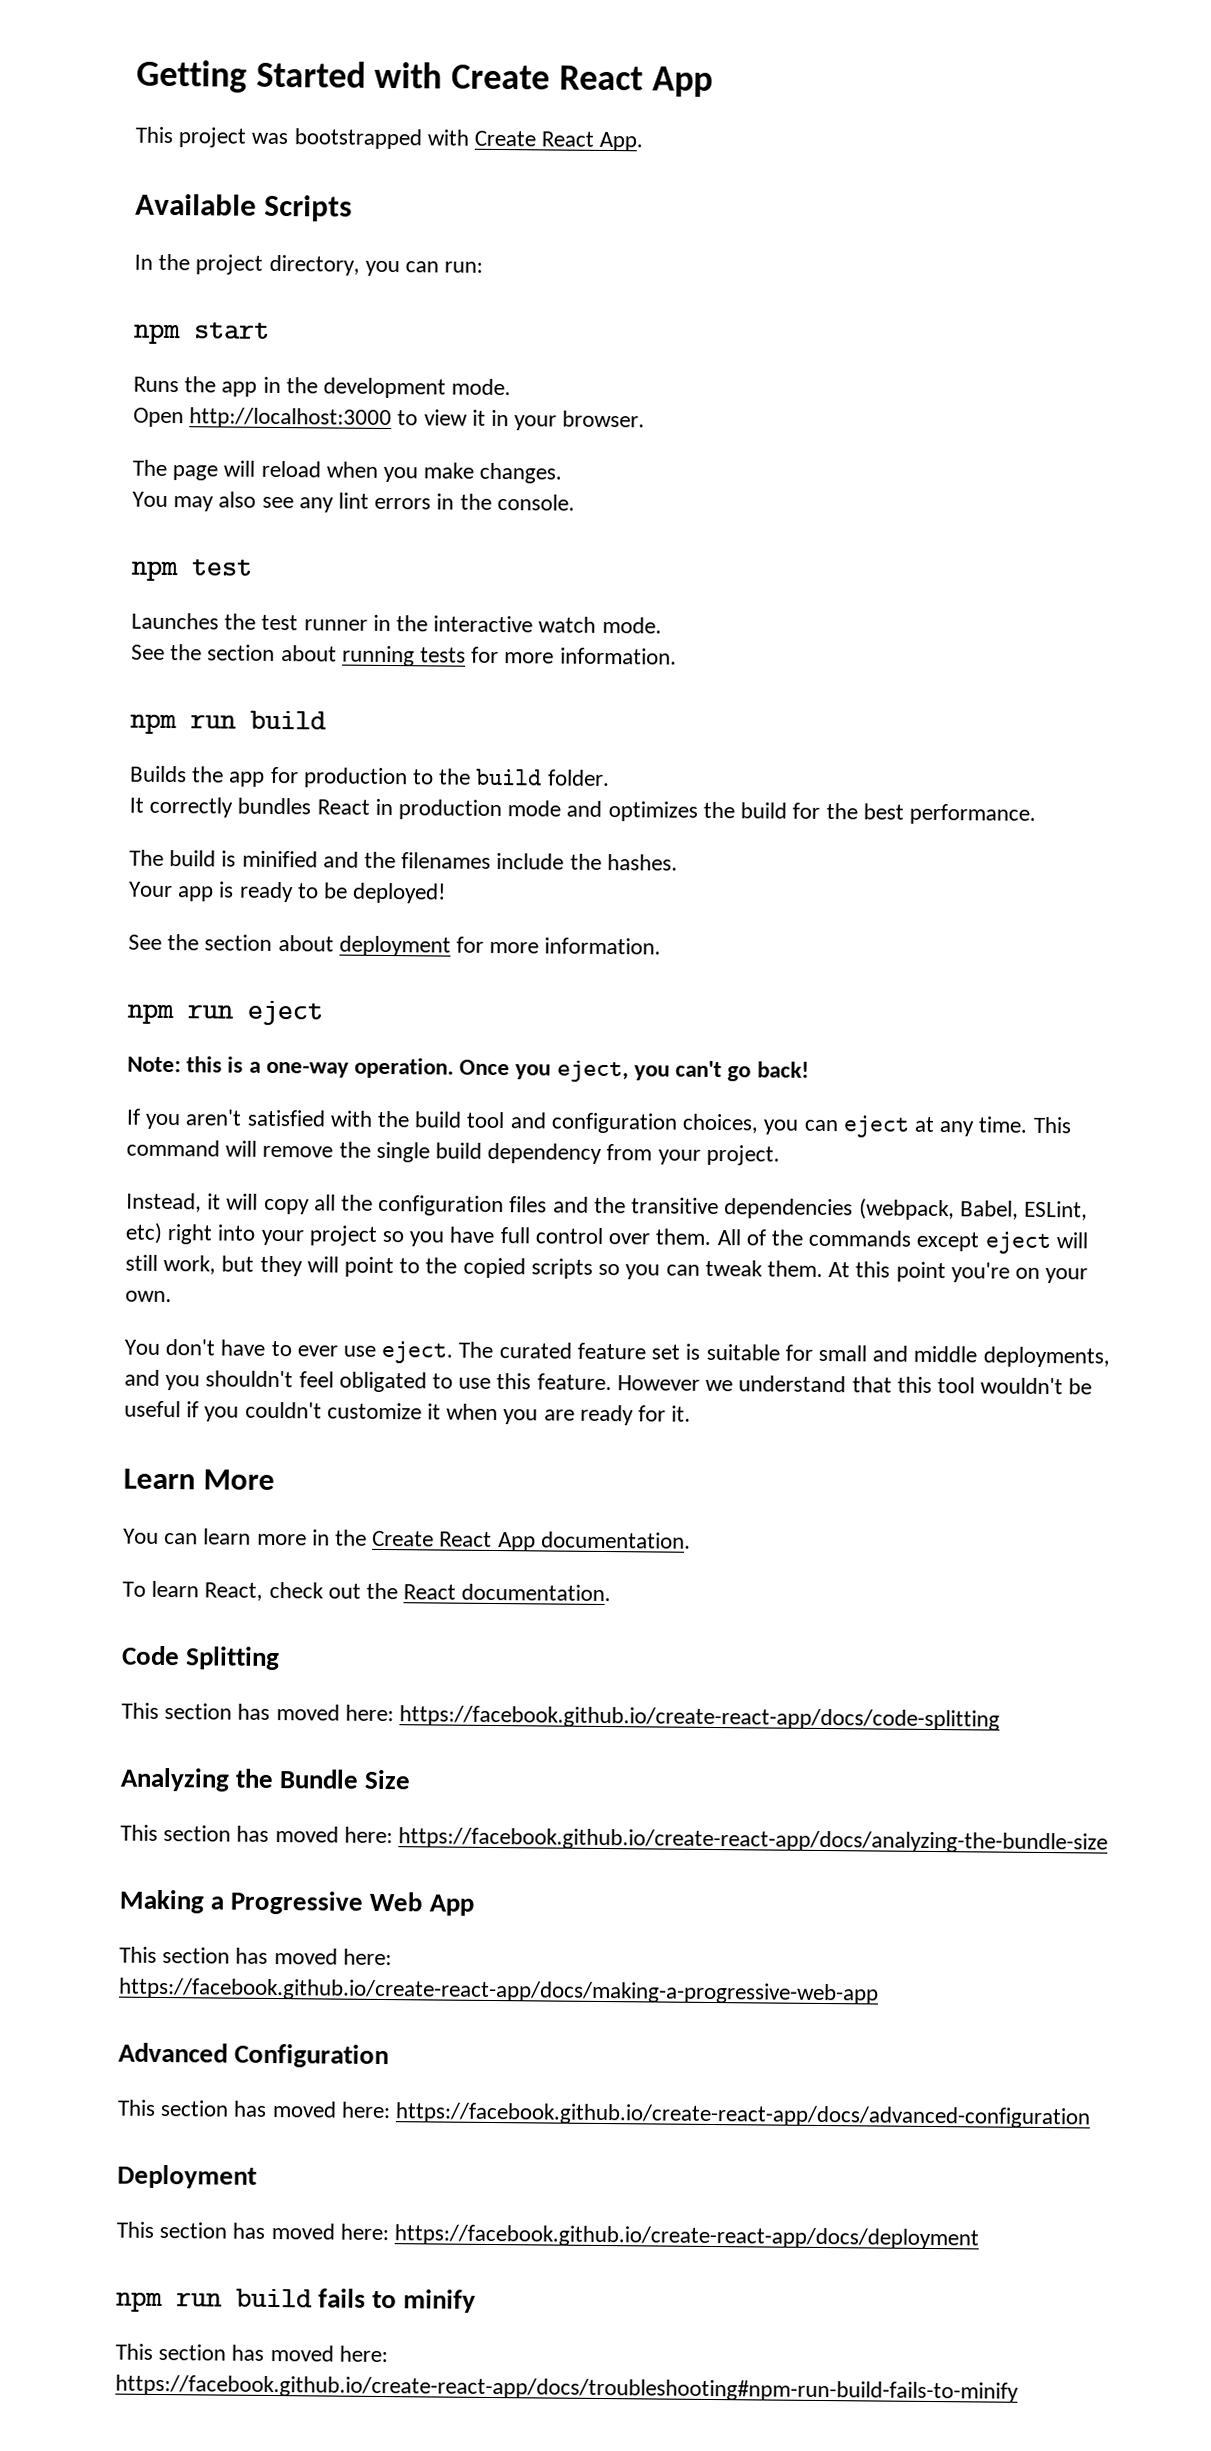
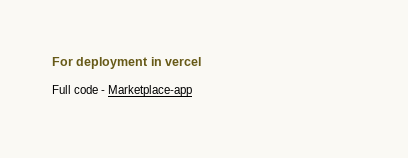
[136,59,713,97] [135,126,644,152] [135,193,353,222] [134,253,484,277] [133,322,270,345] [133,376,512,399] [133,407,646,431] [132,459,563,484] [132,491,575,513] [131,559,253,582] [131,612,662,634] [131,644,677,667] [130,710,327,735] [130,765,610,789] [129,796,1036,825] [129,849,678,871] [128,881,447,904] [128,934,662,957] [127,1000,324,1026] [127,1056,809,1083] [126,1108,1072,1138] [126,1139,780,1166] [126,1192,1088,1221] [125,1222,1088,1255] [125,1254,1089,1284] [125,1290,172,1303] [124,1339,1110,1368] [124,1369,1093,1395] [124,1400,692,1426] [123,1468,276,1491] [123,1528,691,1552] [122,1580,612,1602] [121,1645,281,1671] [121,1702,1001,1731] [120,1767,412,1792] [120,1824,1109,1854] [119,1889,474,1916] [119,1946,392,1966] [118,1977,879,2005] [118,2042,390,2069] [117,2099,1092,2129] [117,2164,257,2189] [116,2221,980,2250] [116,2288,477,2313] [115,2343,388,2363] [115,2374,1019,2403] Getting Started with Create React App // This project was bootstrapped with Create React App. // Available Scripts // In the project directory, you can run: // npm start // Runs the app in the development mode. // Open http://localhost:3000 to view it in your browser. // The page will reload when you make changes. // You may also see any lint errors in the console. // npm test // Launches the test runner in the interactive watch mode. // See the section about running tests for more information. // npm run build // Builds the app for production to the build folder. // It correctly bundles React in production mode and optimizes the build for the best performance. // The build is minified and the filenames include the hashes. // Your app is ready to be deployed! // See the section about deployment for more information. // npm run eject // Note: this is a one-way operation. Once you eject, you can't go back! // If you aren't satisfied with the build tool and configuration choices, you can eject at any time. This command will remove the single build dependency from your project. // Instead, it will copy all the configuration files and the transitive dependencies (webpack, Babel, ESLint, etc) right into your project so you have full control over them. All of the commands except eject will still work, but they will point to the copied scripts so you can tweak them. At this point you're on your own. // You don't have to ever use eject. The curated feature set is suitable for small and middle deployments, and you shouldn't feel obligated to use this feature. However we understand that this tool wouldn't be useful if you couldn't customize it when you are ready for it. // Learn More // You can learn more in the Create React App documentation. // To learn React, check out the React documentation. // Code Splitting // This section has moved here: https://facebook.github.io/create-react-app/docs/code-splitting // Analyzing the Bundle Size // This section has moved here: https://facebook.github.io/create-react-app/docs/analyzing-the-bundle-size // Making a Progressive Web App // This section has moved here: https://facebook.github.io/create-react-app/docs/making-a-progressive-web-app // Advanced Configuration // This section has moved here: https://facebook.github.io/create-react-app/docs/advanced-configuration // Deployment // This section has moved here: https://facebook.github.io/create-react-app/docs/deployment // npm run build fails to minify // This section has moved here: https://facebook.github.io/create-react-app/docs/troubleshooting#npm-run-build-fails-to-minify -> [52,57,202,69] [52,85,193,97] For deployment in vercel // Full code - Marketplace-app

